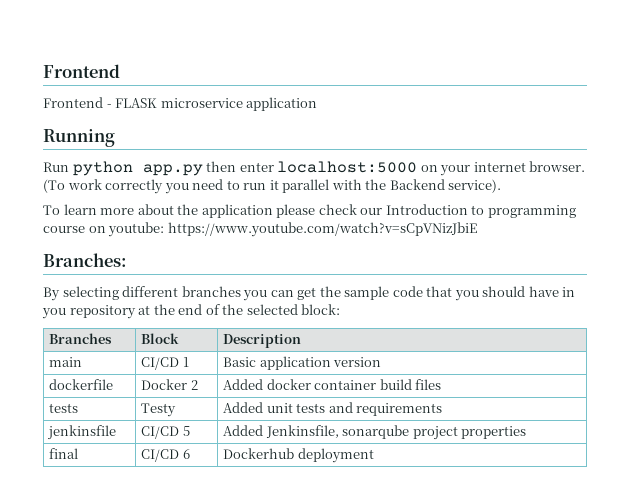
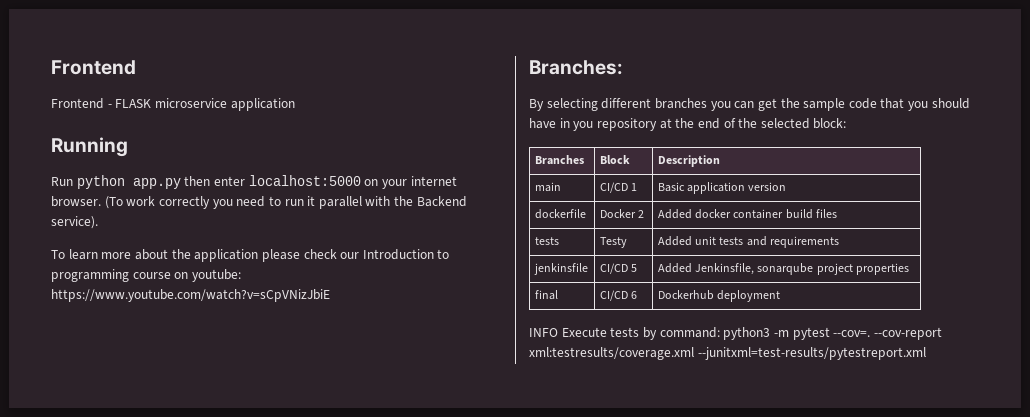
(374, 455) none -> [529,327,942,340] [529,347,926,360] // INFO Execute tests by command: python3 -m pytest --cov=. --cov-report xml:testresults/coverage.xml --junitxml=test-results/pytestreport.xml

